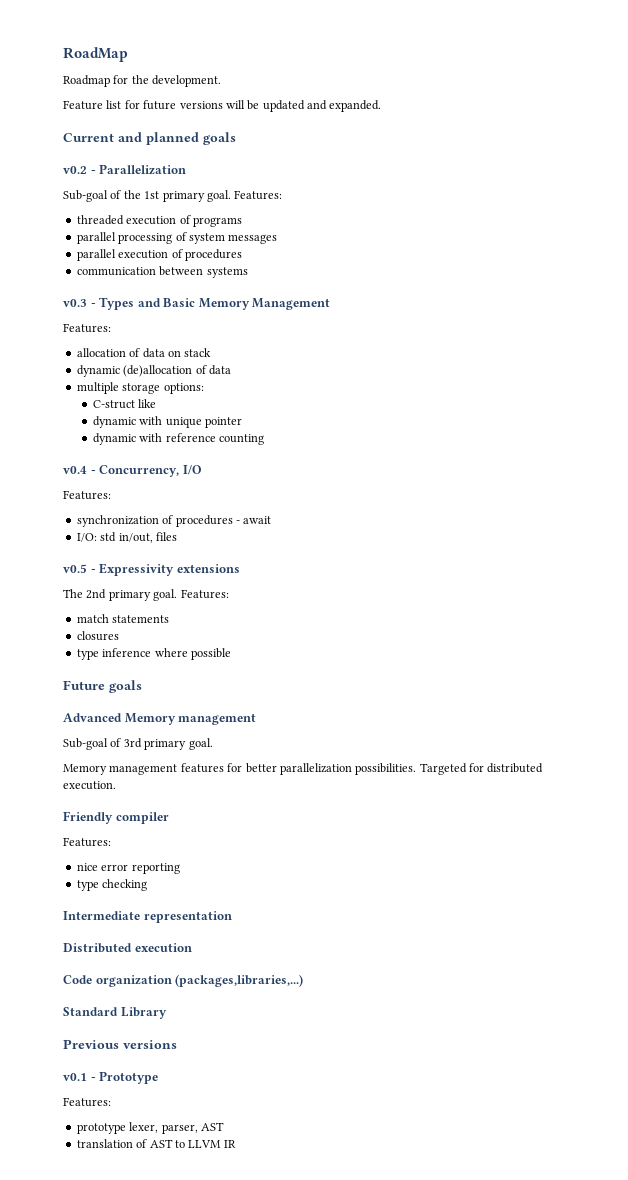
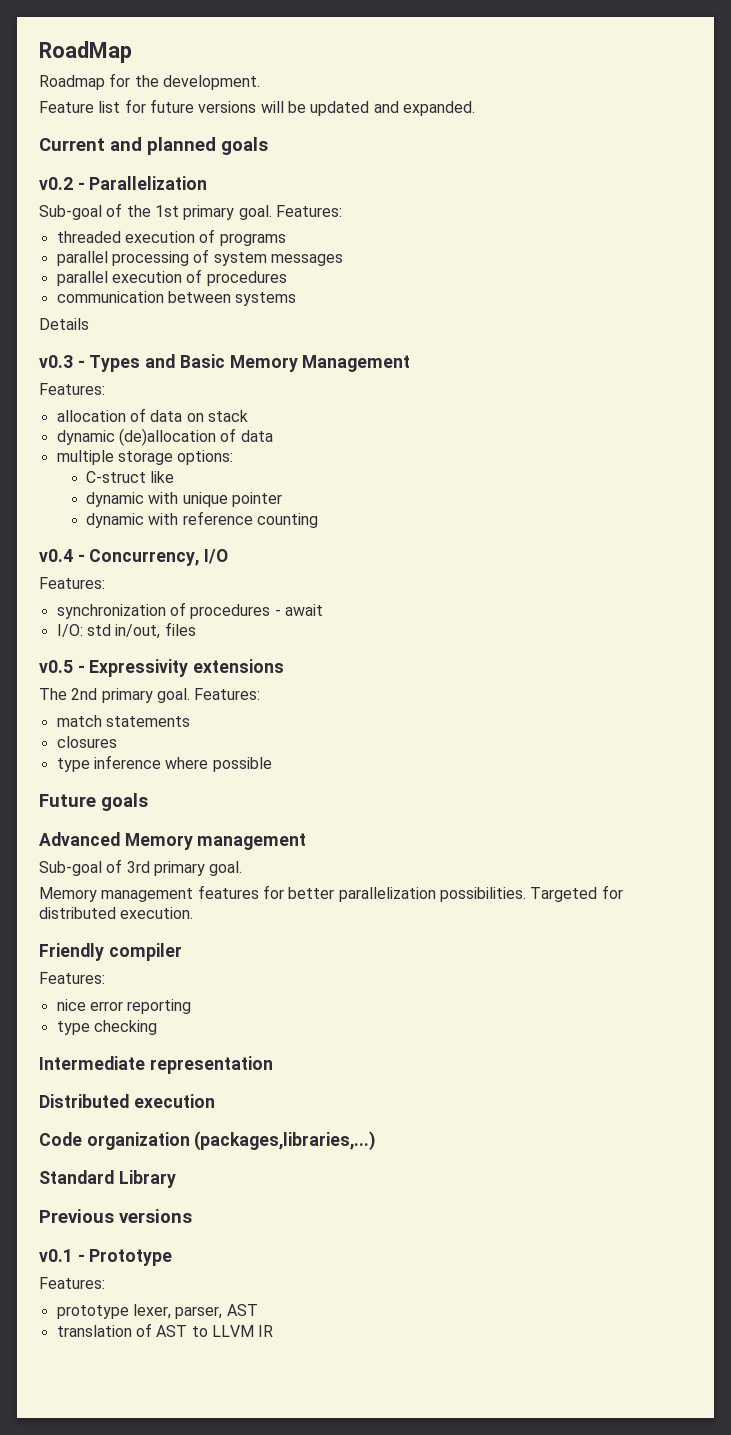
(248, 272) none -> [39,318,89,330] // Details

